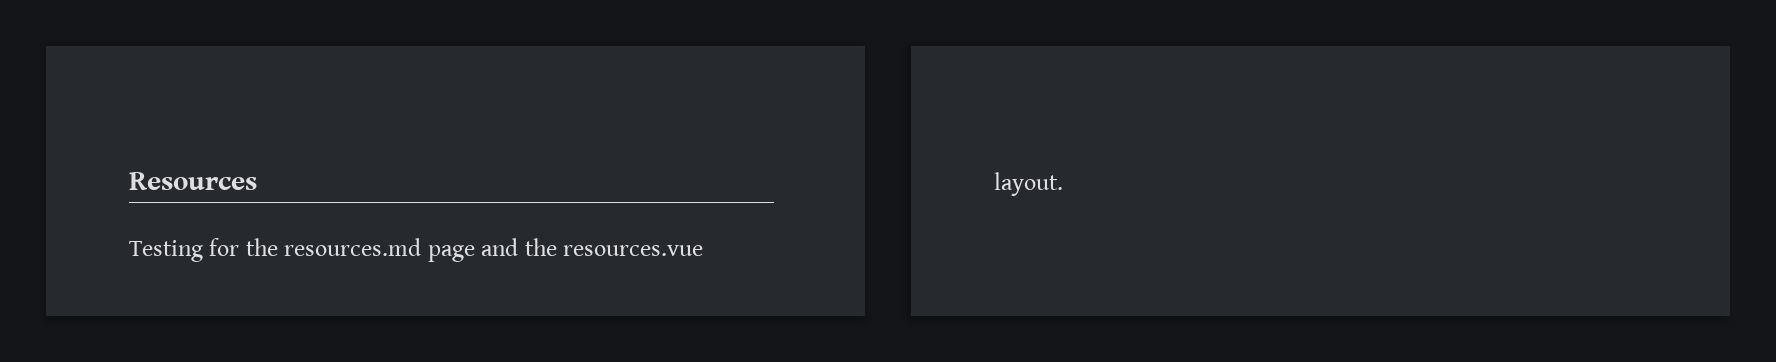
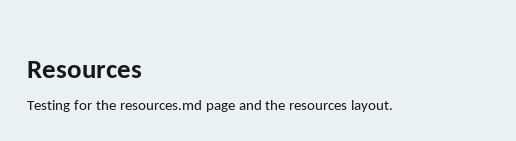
[563,245,704,256] resources.vue -> [289,103,348,110] resources

